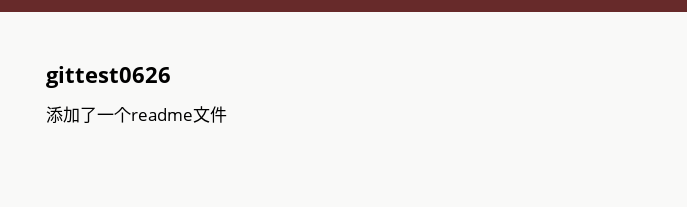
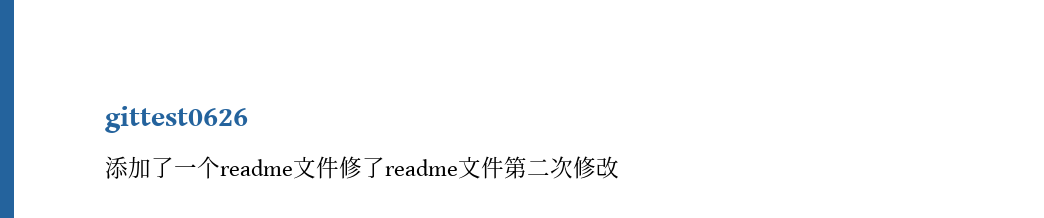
(227, 114) none -> [339,156,619,179] 修了readme文件第二次修改

